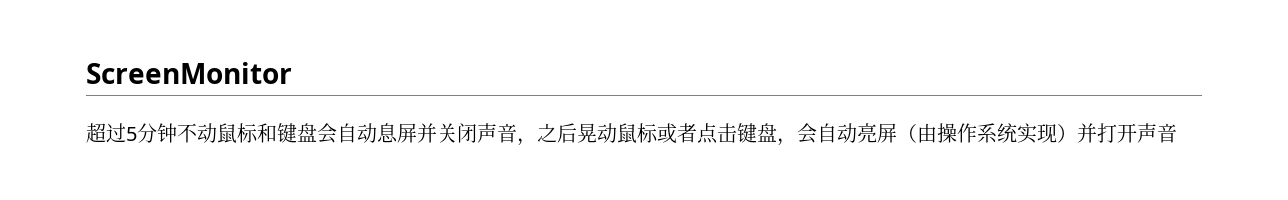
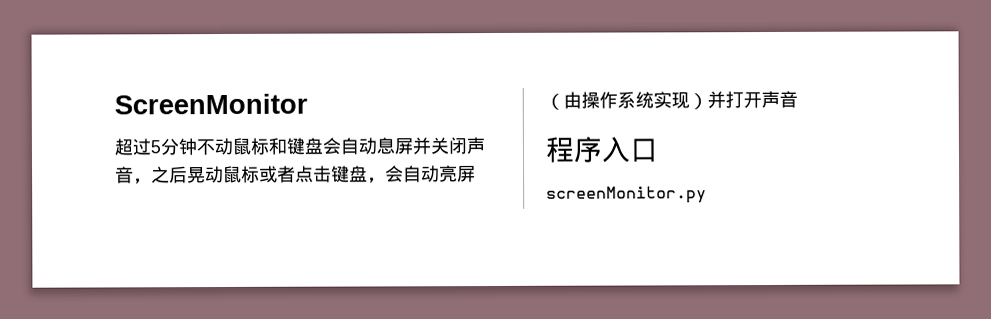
(1177, 133) none -> [545,136,659,163] [546,186,707,204] // 程序入口 // screenMonitor.py

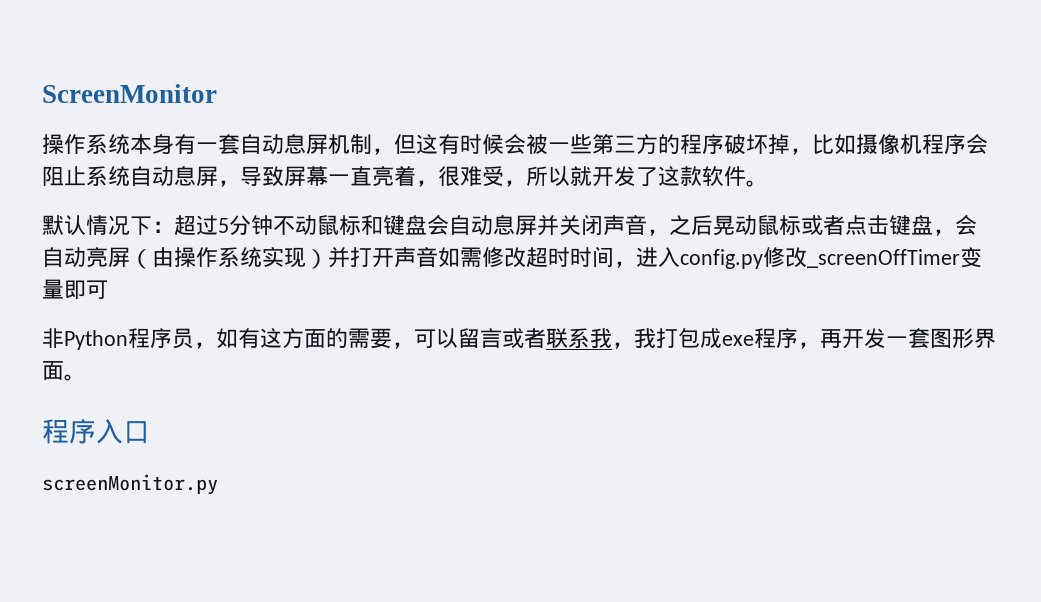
(308, 104) none -> [42,133,988,155] [42,165,768,187] [42,215,174,236] 操作系统本身有一套自动息屏机制，但这有时候会被一些第三方的程序破坏掉，比如摄像机程序会阻止系统自动息屏，导致屏幕一直亮着，很难受，所以就开发了这款软件。 // 默认情况下：
(798, 99) none -> [438,246,982,269] [42,279,108,299] [42,328,996,350] [42,361,86,381] 如需修改超时时间，进入config.py修改_screenOffTimer变量即可 // 非Python程序员，如有这方面的需要，可以留言或者联系我，我打包成exe程序，再开发一套图形界面。

